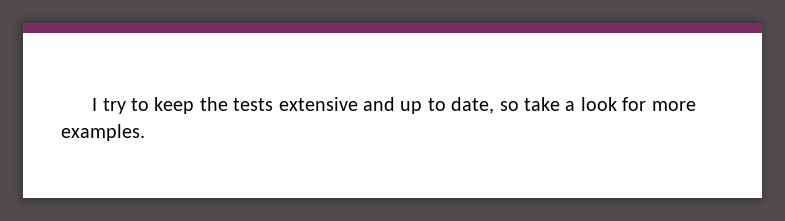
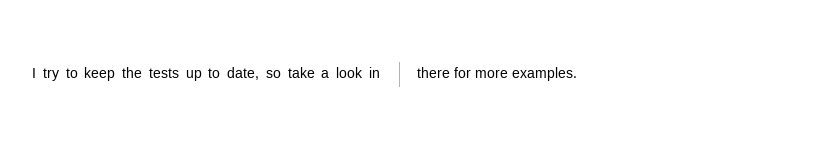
[278,97,395,111] extensive and -> (179, 73) none
(617, 104) none -> [369,67,450,78] in there

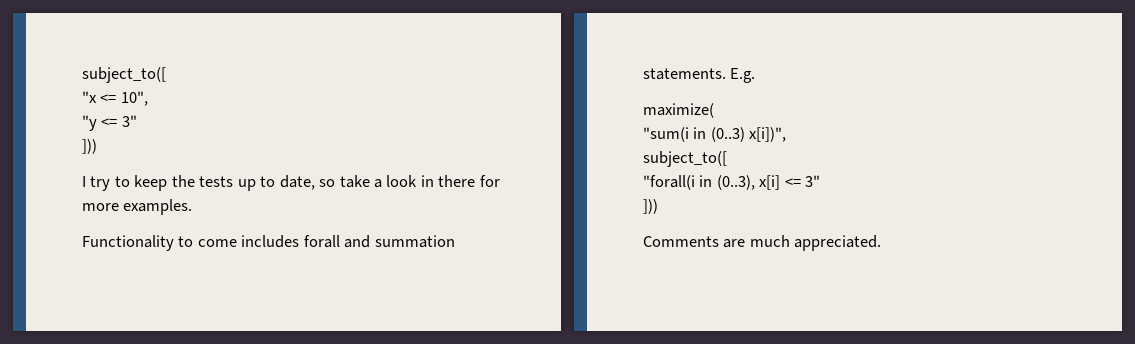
(32, 73) none -> [82,67,166,83] [82,91,148,106] [82,115,137,131] [82,139,97,154] subject_to([ // "x <= 10", // "y <= 3" // ])) //
(577, 74) none -> [82,235,455,251] [643,68,756,83] [643,103,714,118] [643,127,787,142] [643,151,727,167] [643,175,821,190] [643,199,658,214] [643,235,882,251] // Functionality to come includes forall and summation statements. E.g. // maximize( // "sum(i in (0..3) x[i])", // subject_to([ // "forall(i in (0..3), x[i] <= 3" // ])) // Comments are much appreciated.

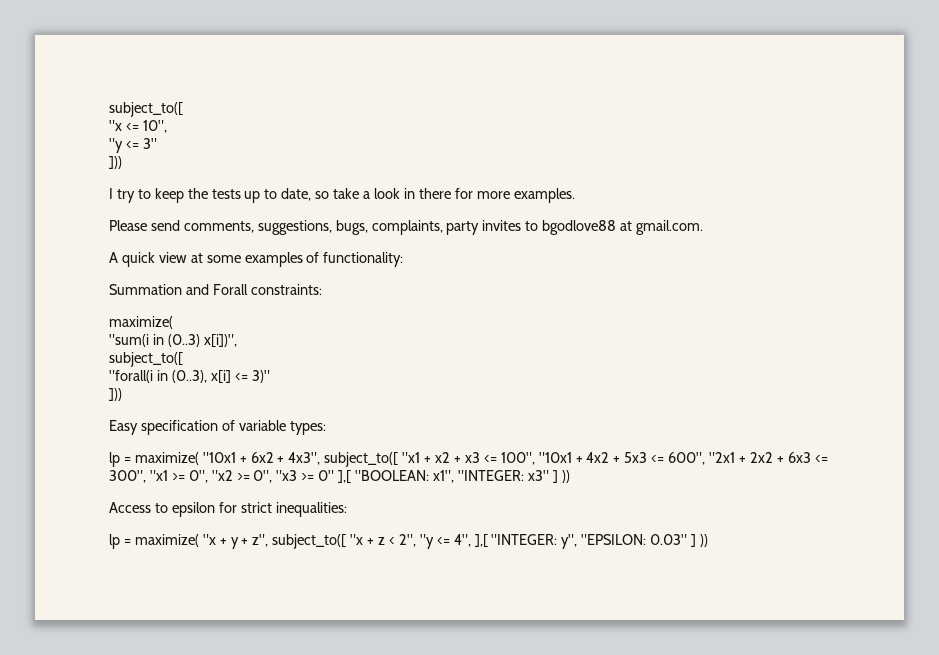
[82,235,455,251] [643,68,756,83] Functionality to come includes forall and summation statements. E.g. -> [109,220,704,235] [109,252,404,267] [109,284,322,295] Please send comments, suggestions, bugs, complaints, party invites to bgodlove88 at gmail.com. // A quick view at some examples of functionality: // Summation and Forall constraints:
[805,175,821,187] [643,199,658,214] [643,235,882,251] 3" // ])) // Comments are much appreciated. -> [251,370,270,383] [109,388,122,401] [109,420,326,435] [109,452,828,467] [109,470,570,483] [109,502,347,517] [109,534,709,549] 3)" // ])) // Easy specification of variable types: // lp = maximize( "10x1 + 6x2 + 4x3", subject_to([ "x1 + x2 + x3 <= 100", "10x1 + 4x2 + 5x3 <= 600", "2x1 + 2x2 + 6x3 <= 300", "x1 >= 0", "x2 >= 0", "x3 >= 0" ],[ "BOOLEAN: x1", "INTEGER: x3" ] )) // Access to epsilon for strict inequalities: // lp = maximize( "x + y + z", subject_to([ "x + z < 2", "y <= 4", ],[ "INTEGER: y", "EPSILON: 0.03" ] ))

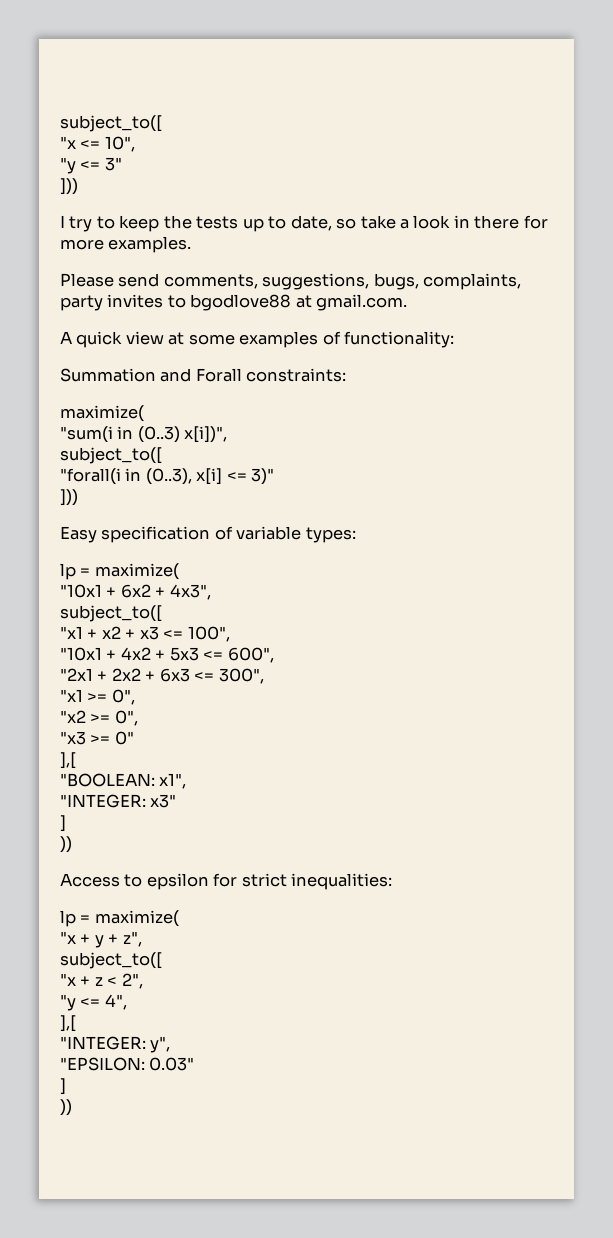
(199, 458) none -> (179, 571) //
[324,452,399,467] subject_to([ -> [60,605,162,622] // subject_to([ //
(535, 458) none -> (230, 634) //
(706, 458) none -> (274, 655) //
(146, 476) none -> (264, 676) //
(208, 476) none -> (135, 697) //
(273, 476) none -> (138, 718) //
[338,470,352,483] ],[ -> [60,752,76,769] // ],[ //
(454, 476) none -> (187, 781) //
[552,470,558,483] ] -> [60,815,66,832] // ] //
(199, 540) none -> (179, 918) //
[272,534,347,549] subject_to([ -> [60,952,162,969] // subject_to([ //
(416, 540) none -> (143, 981) //
[474,534,488,547] ],[ -> [60,1015,76,1032] // ],[ //
(578, 541) none -> (171, 1044) //
[691,534,697,547] ] -> [60,1078,66,1095] // ] //

